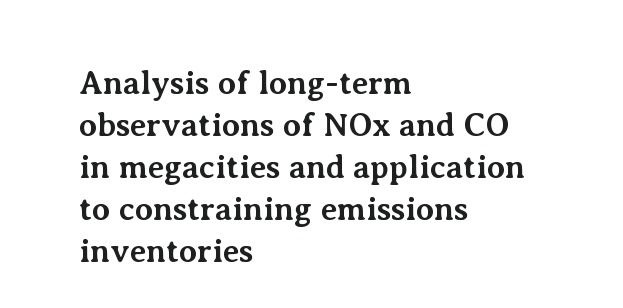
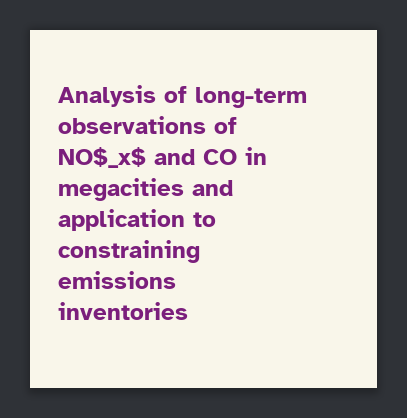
[322,113,391,136] NOx -> [58,147,146,168] NO$_x$

